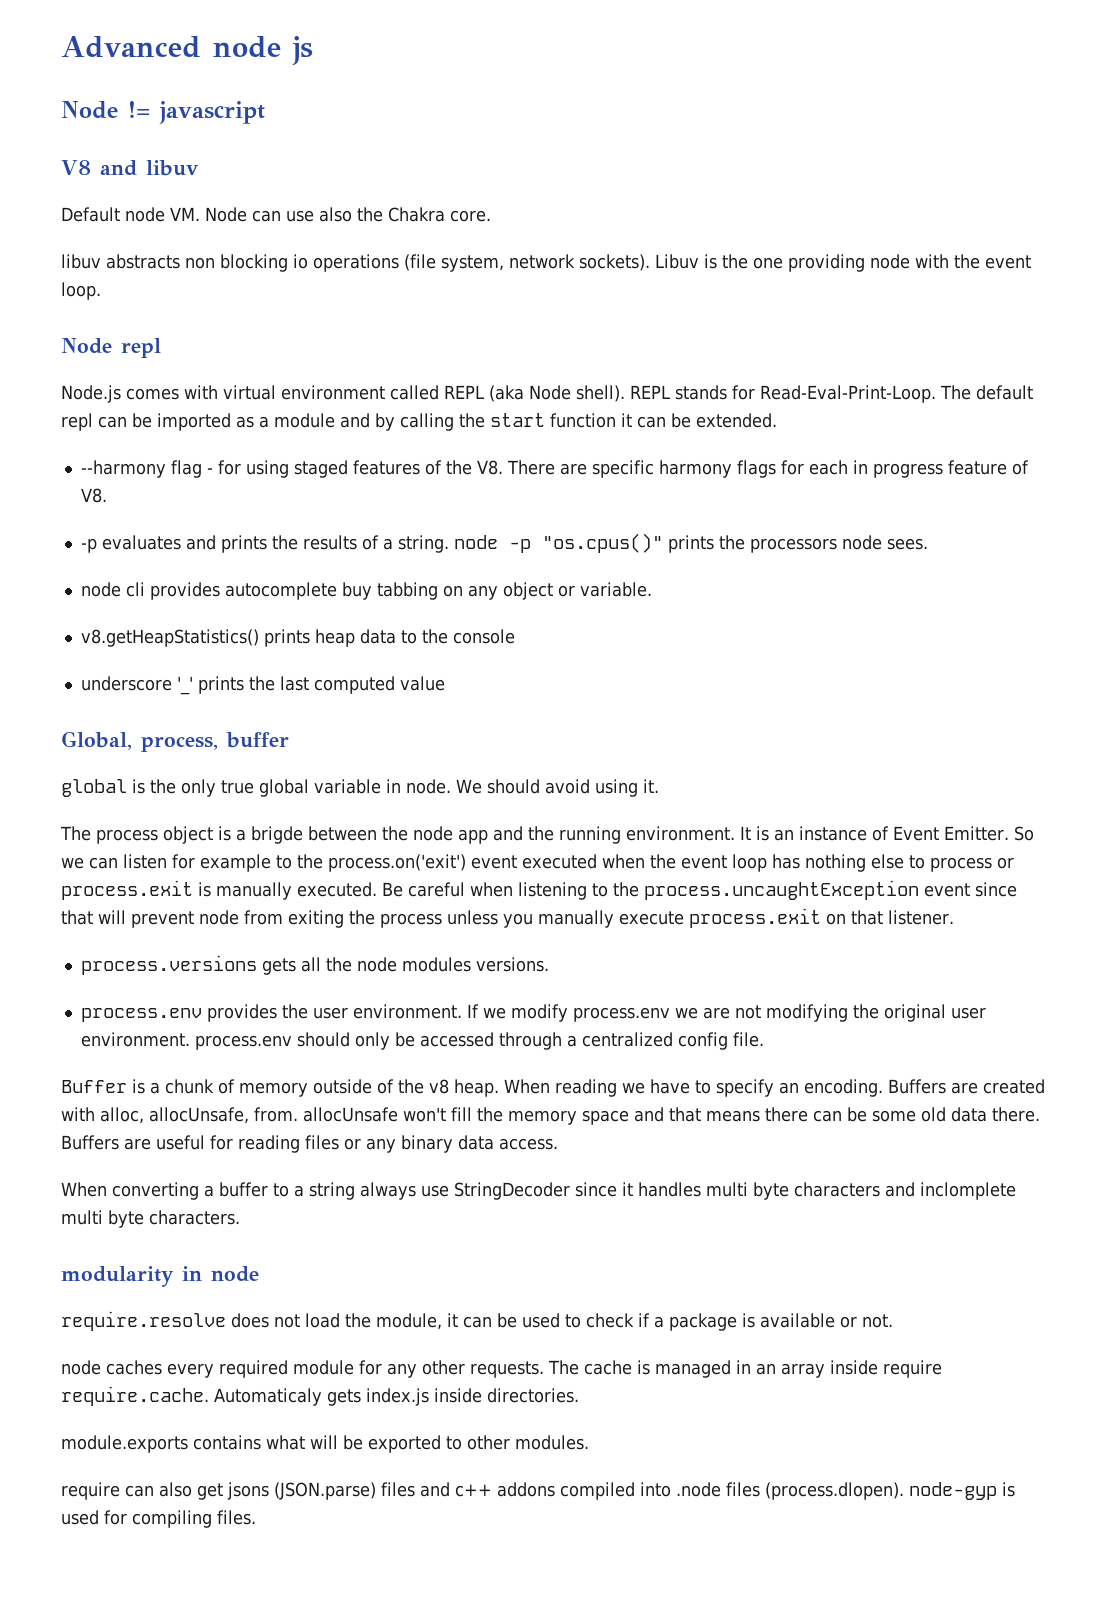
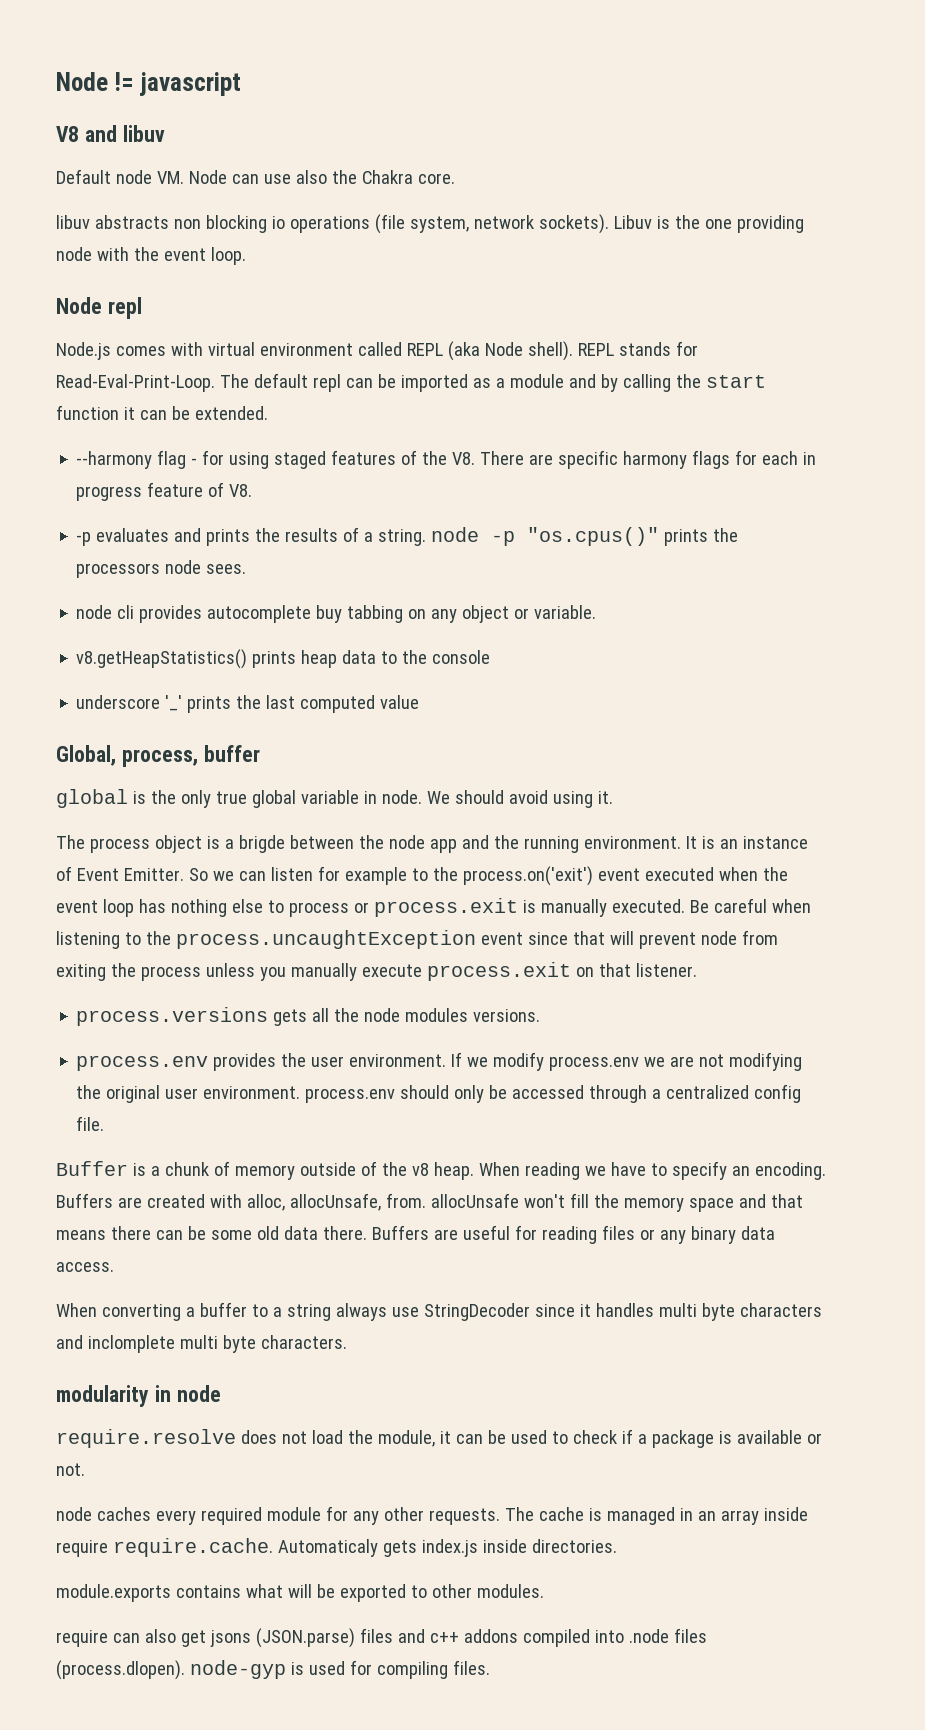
[61,36,313,65] Advanced node js // -> (56, 81) none

